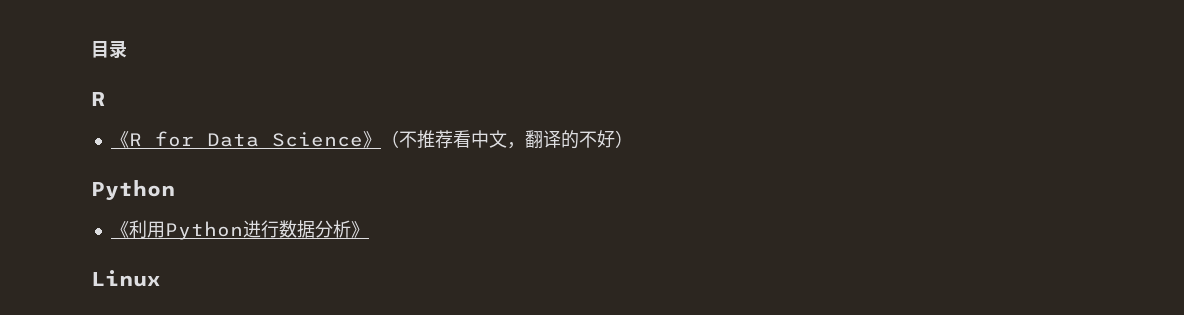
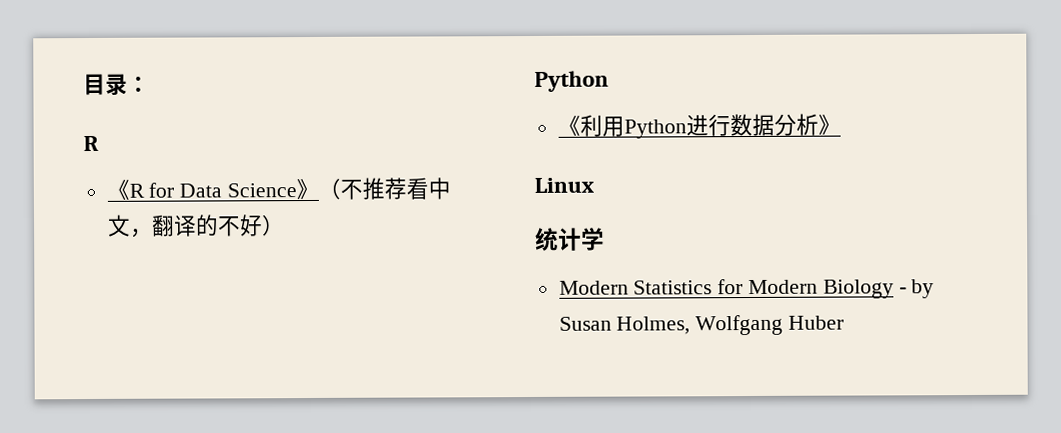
(127, 49) none -> [127,75,150,92] ：
(161, 278) none -> [535,227,605,251] [558,279,935,299] [558,314,845,336] // 统计学 // Modern Statistics for Modern Biology - by Susan Holmes, Wolfgang Huber

